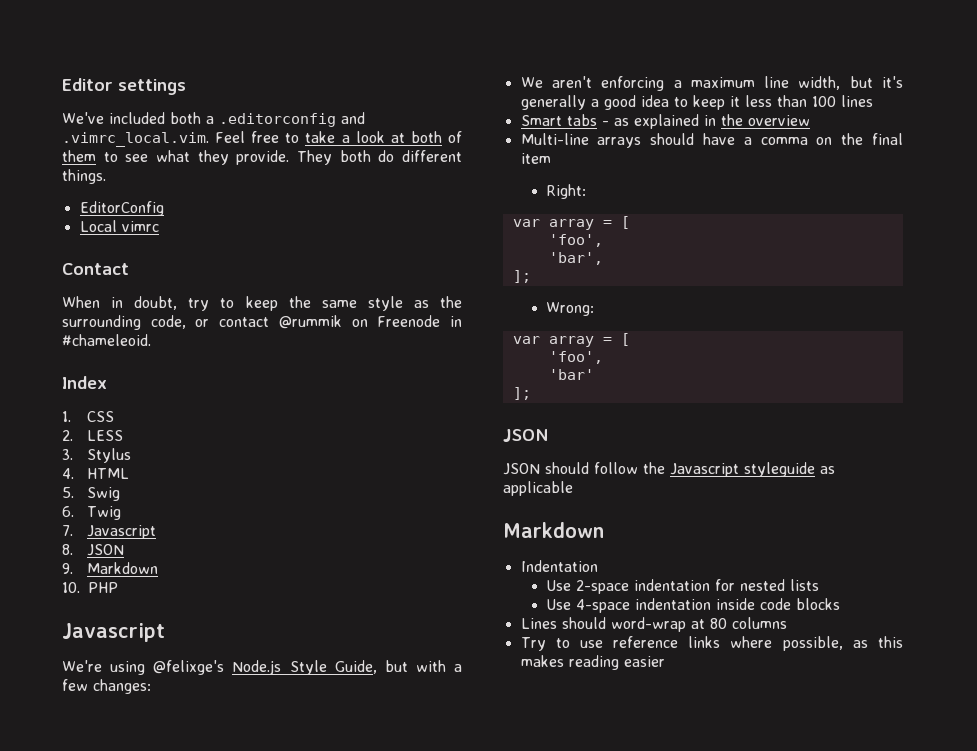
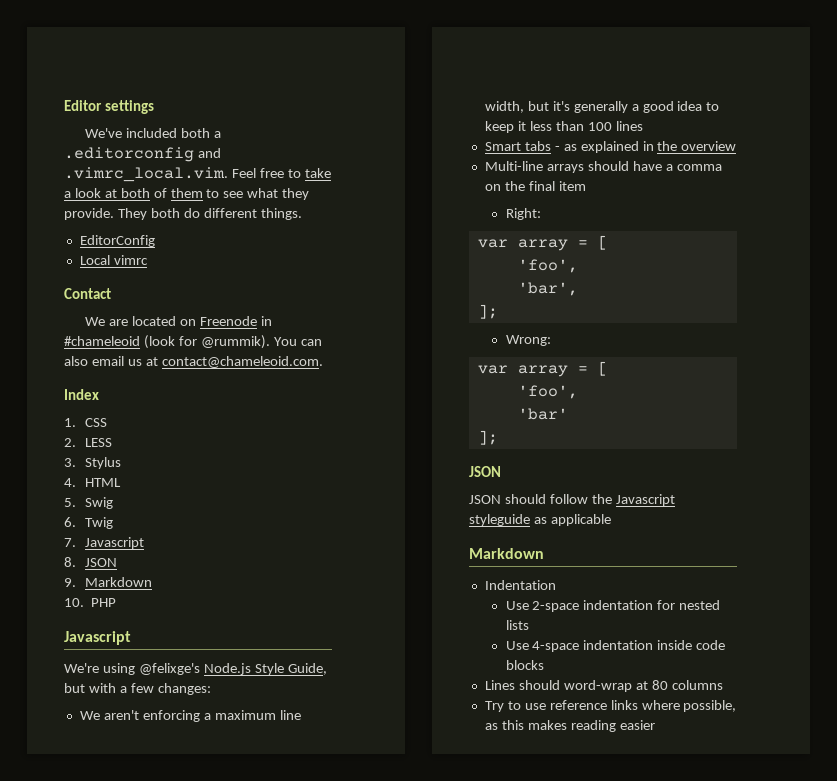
[62,296,463,311] [62,315,463,330] [62,334,151,346] When in doubt, try to keep the same style as the surrounding code, or contact @rummik on Freenode in #chameleoid. -> [84,316,272,326] [64,335,322,349] [64,356,323,368] We are located on Freenode in #chameleoid (look for @rummik). You can also email us at contact@chameleoid.com.

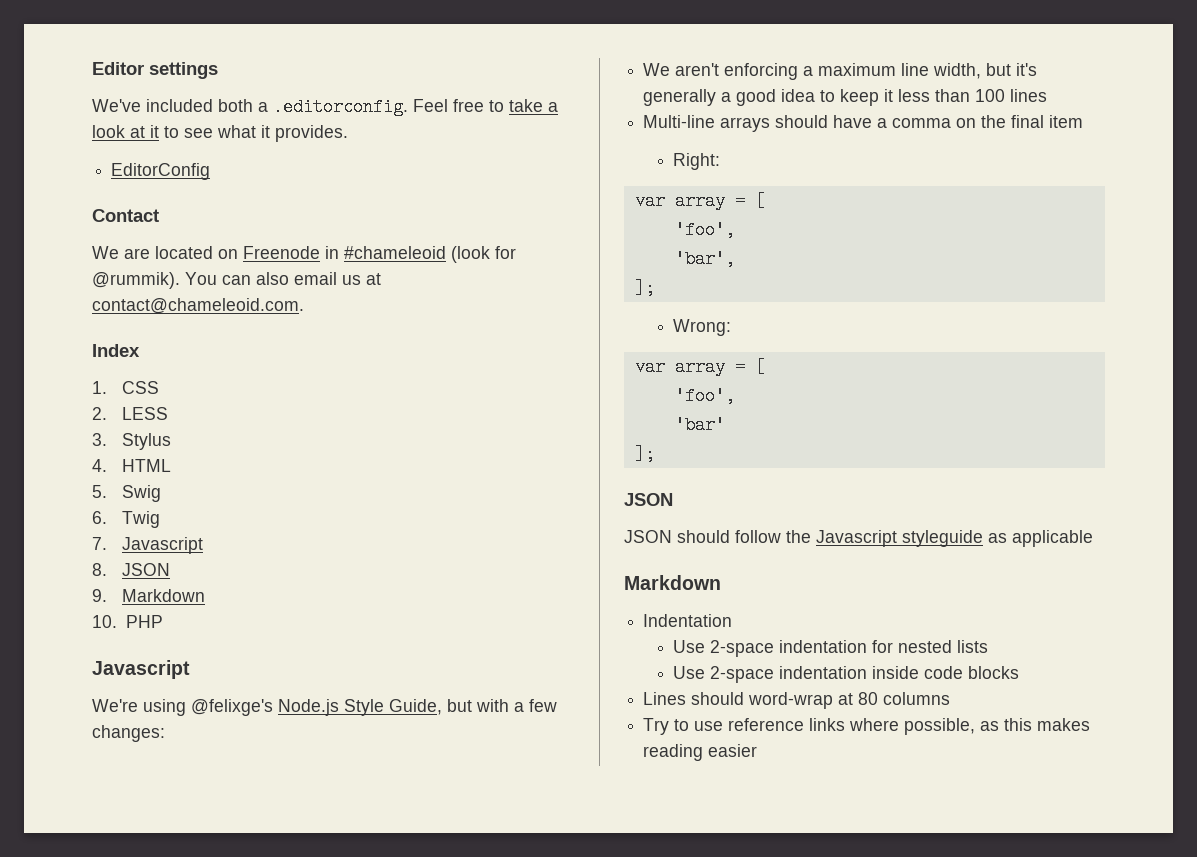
[64,147,221,162] [64,167,228,182] .editorconfig and .vimrc_local.vim. -> [273,98,408,116] .editorconfig.
[120,188,310,200] [64,208,302,220] both of them to see what they provide. They both do different things. -> [150,125,348,142] it to see what it provides.
[79,255,148,265] // Local vimrc -> (211, 171) none
[484,141,737,153] // Smart tabs - as explained in the overview -> (1048, 95) none
[532,641,580,652] 4-space -> [710,666,775,683] 2-space

